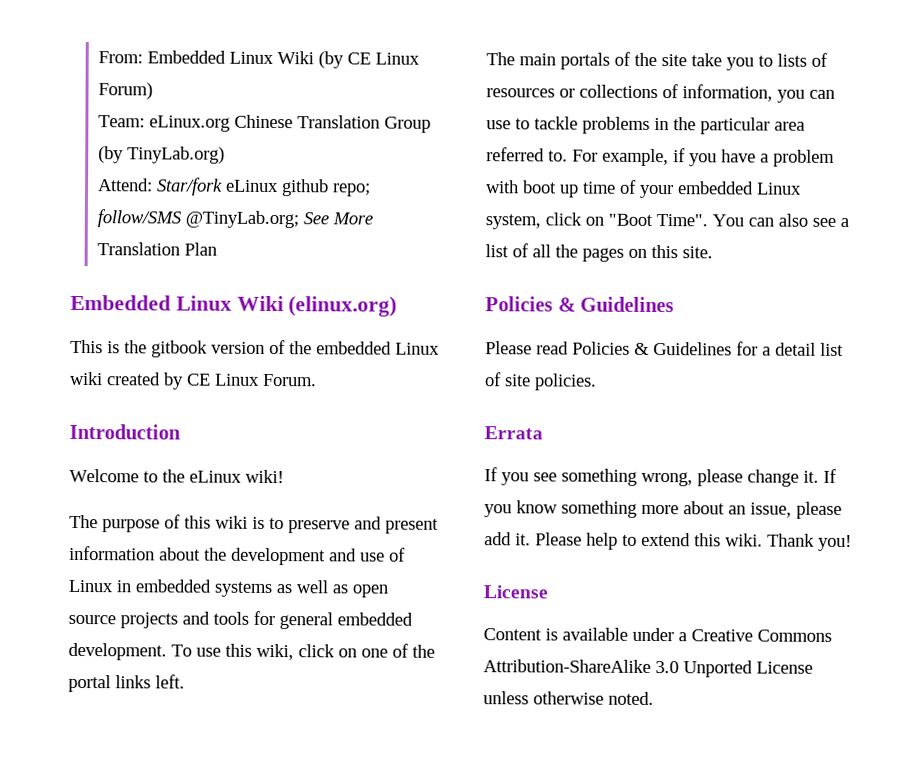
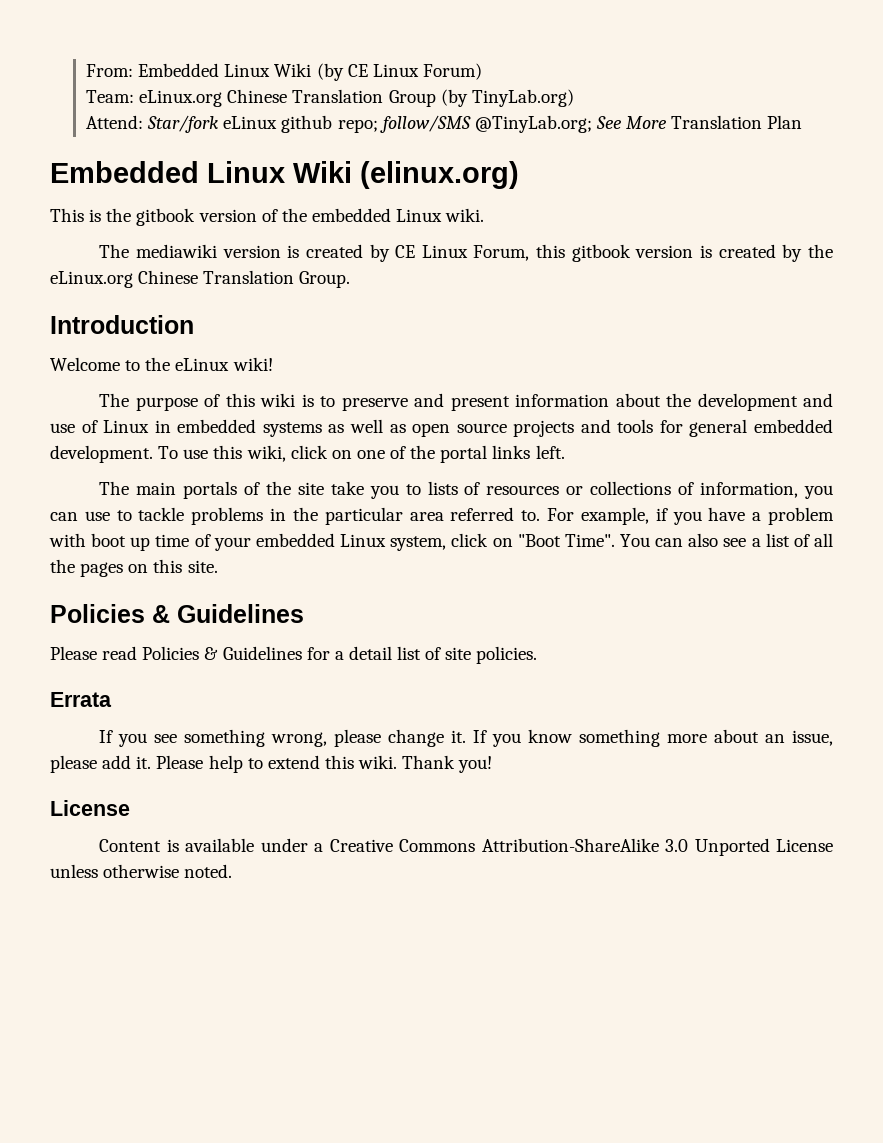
[70,371,317,390] wiki created by CE Linux Forum. -> [445,208,485,222] [99,244,833,262] [50,270,351,288] wiki. // The mediawiki version is created by CE Linux Forum, this gitbook version is created by the eLinux.org Chinese Translation Group.

